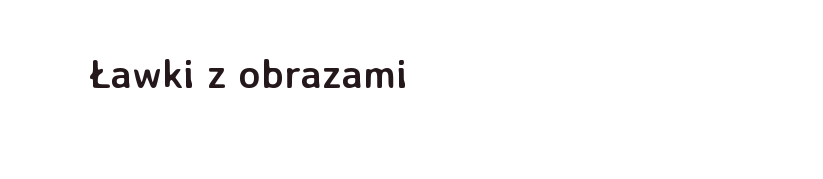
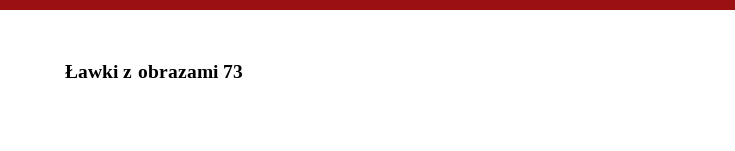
(408, 73) none -> [222,65,243,78] 73

